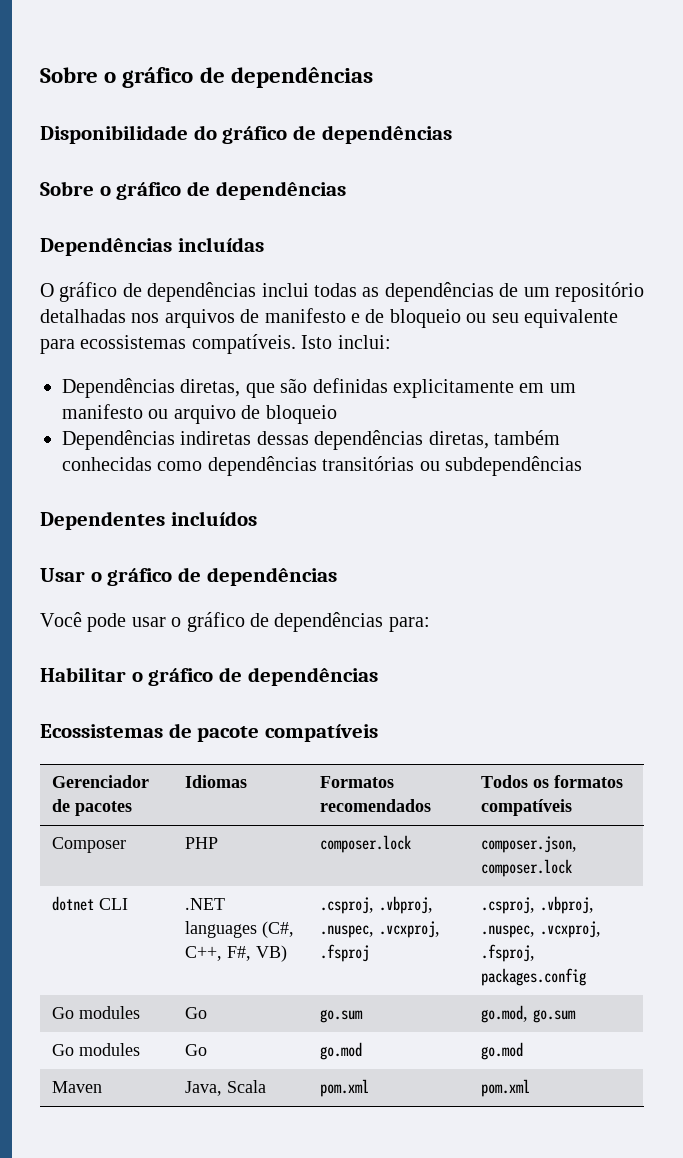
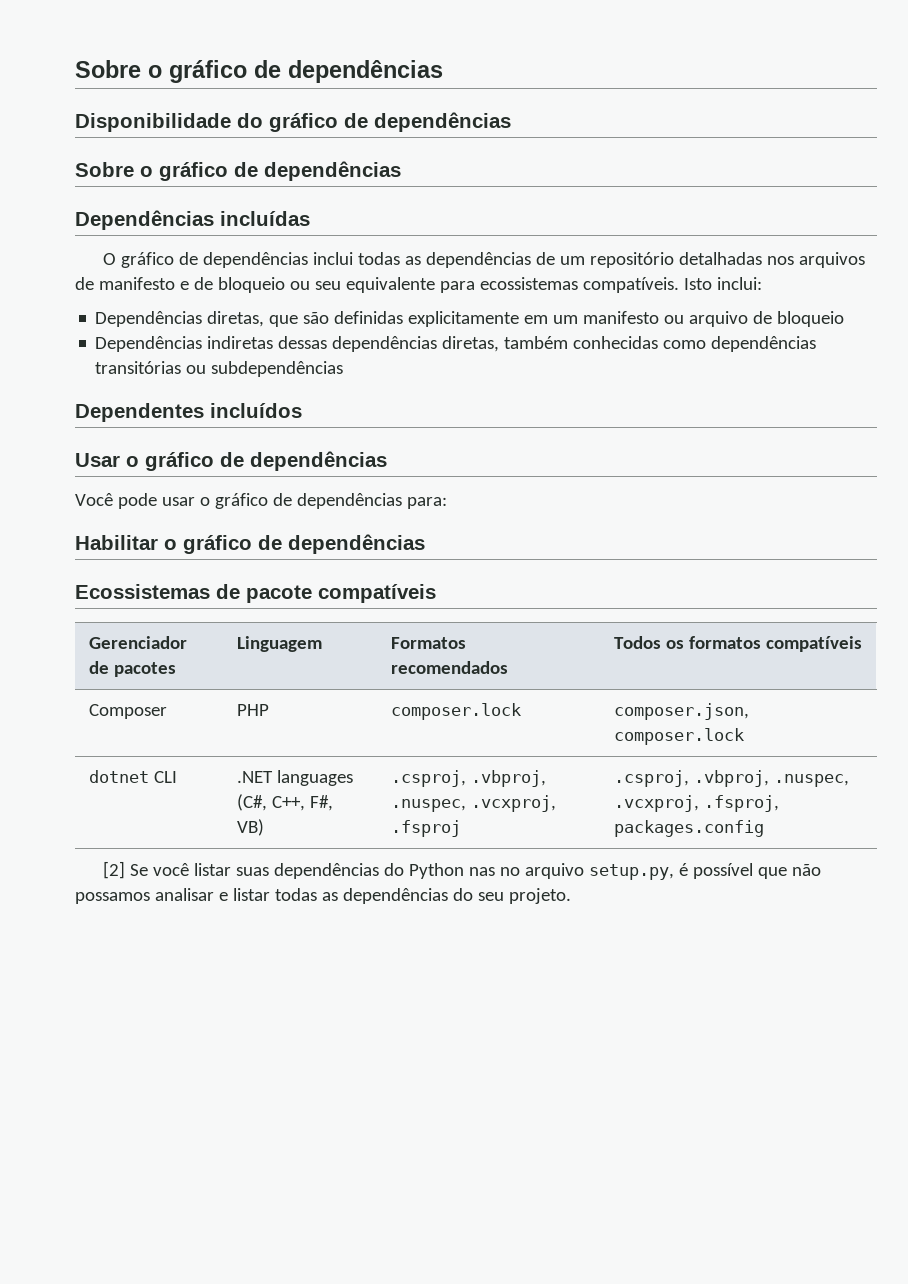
[184,775,247,788] Idiomas -> [236,636,322,652] Linguagem
[51,1006,140,1019] [184,1007,207,1019] [319,1009,363,1023] [480,1005,576,1023] [51,1043,140,1056] [184,1044,207,1056] [319,1042,362,1060] [480,1042,523,1060] [51,1081,102,1093] [184,1080,266,1096] [319,1079,369,1097] [480,1079,530,1097] // Go modules | Go | go.sum | go.mod, go.sum // Go modules | Go | go.mod | go.mod // Maven | Java, Scala | pom.xml | pom.xml -> [102,861,821,880] [75,888,571,904] // [2] Se você listar suas dependências do Python nas no arquivo setup.py, é possível que não possamos analisar e listar todas as dependências do seu projeto.

